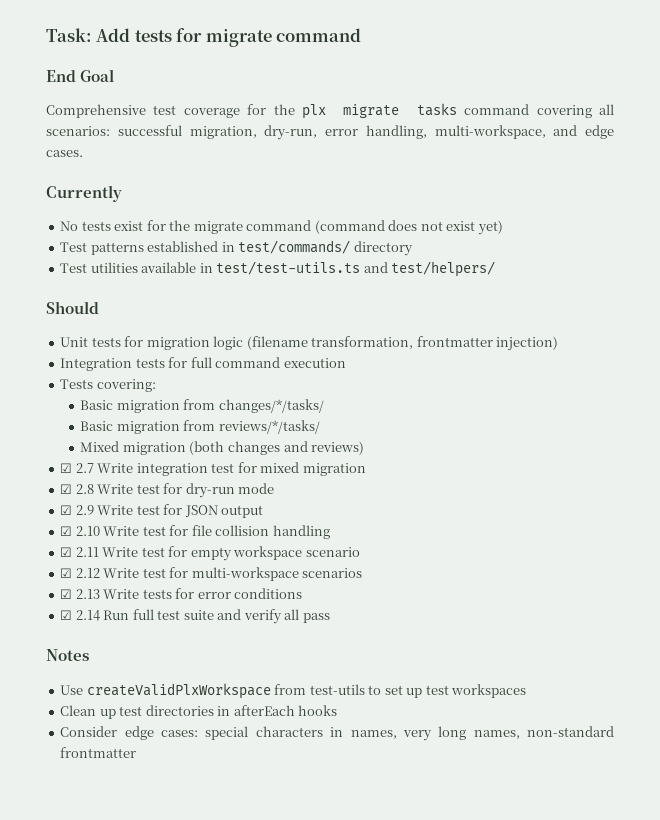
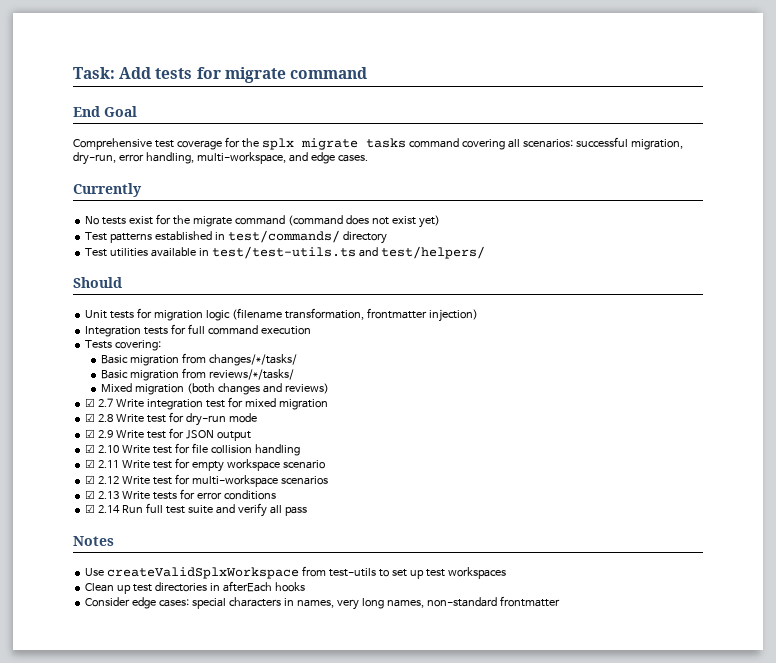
[302,104,327,119] plx -> [261,138,294,150] splx
[86,683,271,699] createValidPlxWorkspace -> [107,567,300,579] createValidSplxWorkspace

